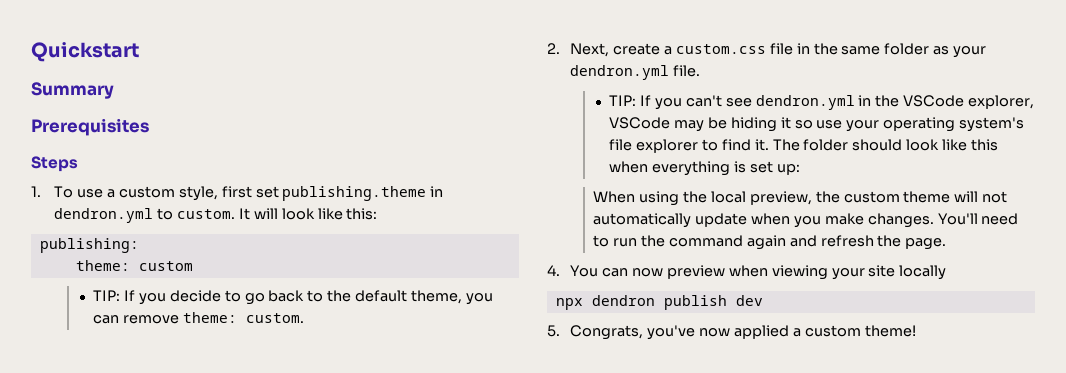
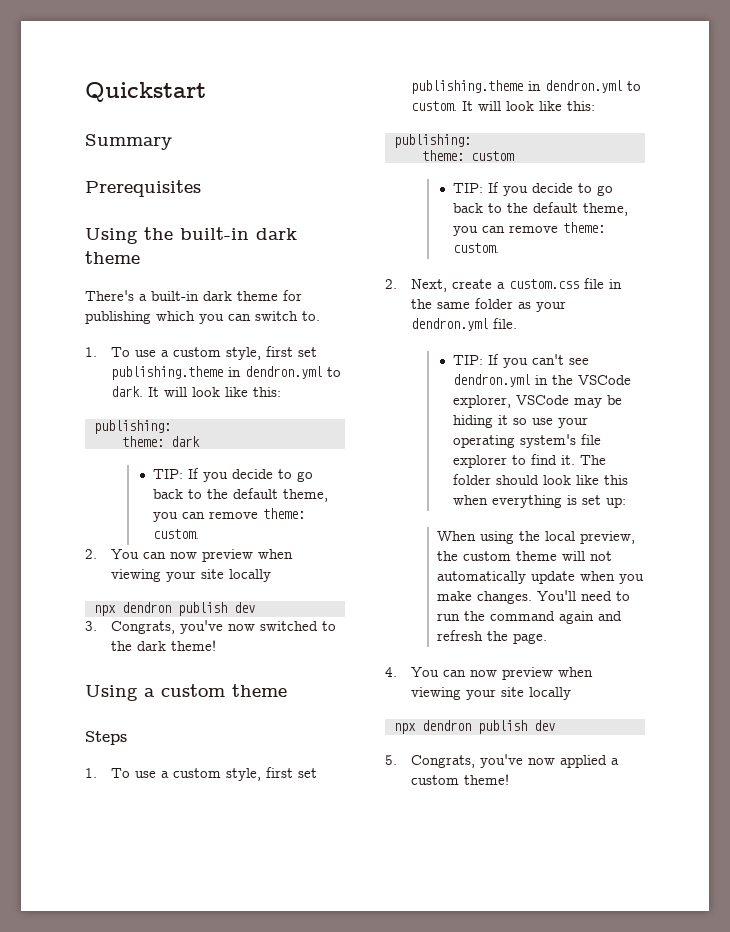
(149, 127) none -> [85,227,297,244] [85,251,140,264] [85,290,302,301] [85,311,320,324] [85,346,317,360] [110,366,341,380] [110,386,281,397] [93,420,171,434] [121,436,200,447] [152,468,313,482] [152,488,328,502] [152,508,305,522] [152,529,199,539] [85,549,293,562] [110,569,271,582] [93,602,255,616] [85,620,336,634] [110,640,216,651] [85,684,287,701] // Using the built-in dark theme // There's a built-in dark theme for publishing which you can switch to. // 1. To use a custom style, first set publishing.theme in dendron.yml to dark. It will look like this: // publishing: // theme: dark // TIP: If you decide to go back to the default theme, you can remove theme: custom. // 2. You can now preview when viewing your site locally // npx dendron publish dev // 3. Congrats, you've now switched to the dark theme! // Using a custom theme

